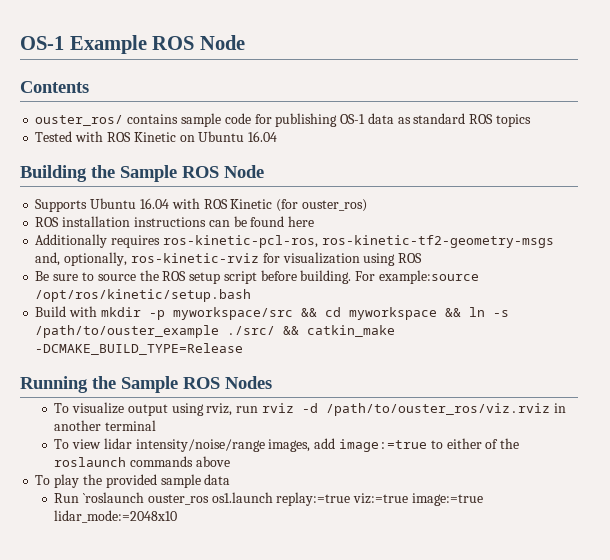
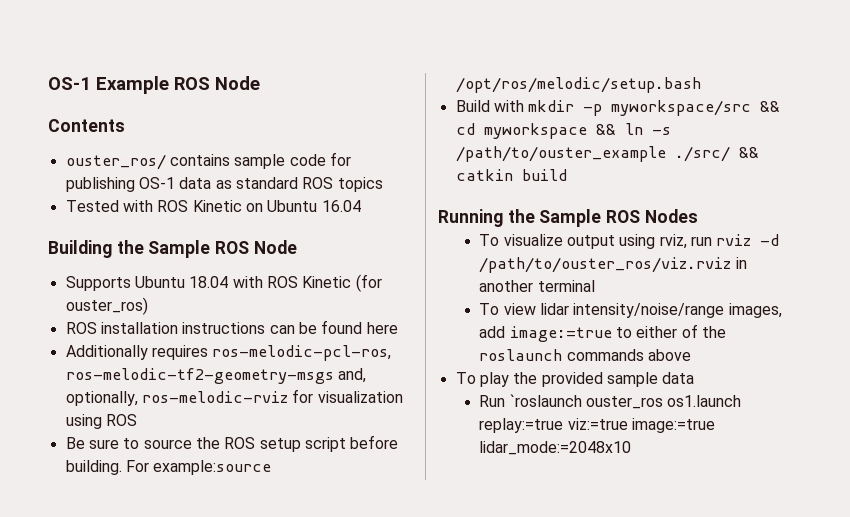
[139,198,169,209] 16.04 -> [189,276,229,288] 18.04
[162,235,554,248] ros-kinetic-pcl-ros, ros-kinetic-tf2-geometry-msgs -> [212,345,392,361] [65,368,334,384] ros-melodic-pcl-ros, ros-melodic-tf2-geometry-msgs
[130,253,259,263] ros-kinetic-rviz -> [141,391,288,403] ros-melodic-rviz
[35,289,252,302] /opt/ros/kinetic/setup.bash -> [455,77,701,93] /opt/ros/melodic/setup.bash
[307,325,396,337] [35,343,244,355] catkin_make -DCMAKE_BUILD_TYPE=Release -> [455,169,567,181] catkin build

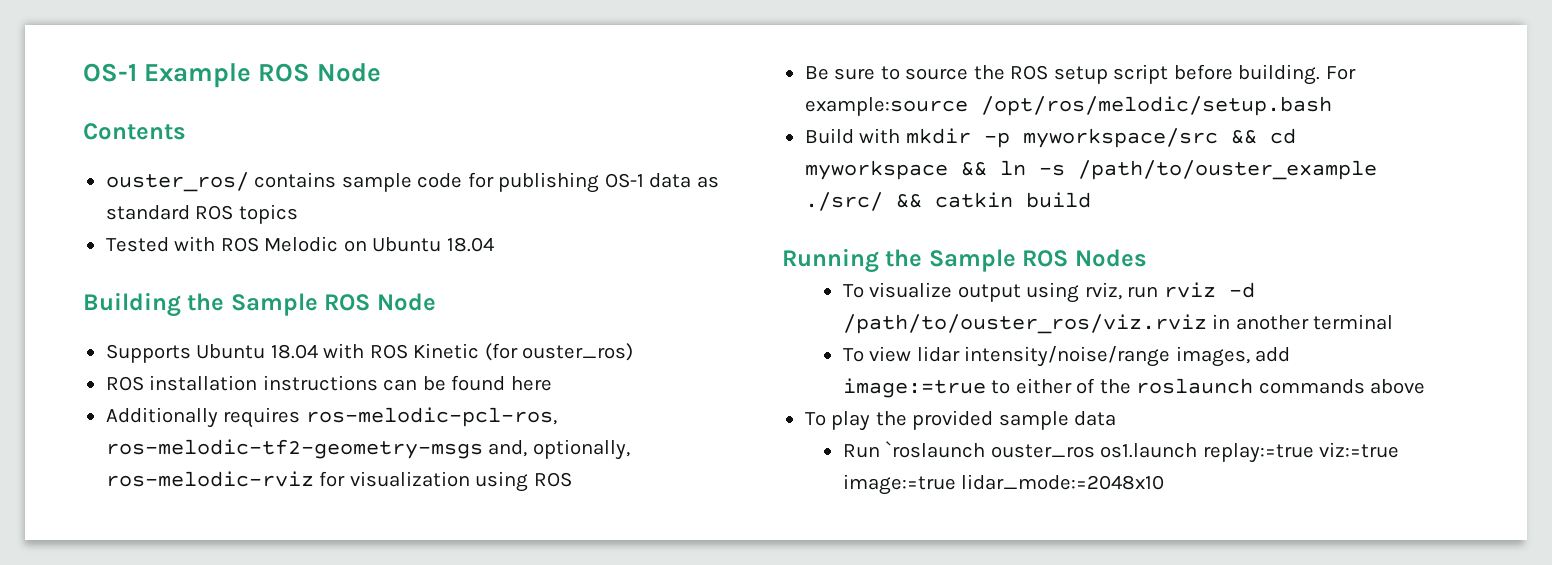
[192,200,242,212] Kinetic -> [264,236,339,252] Melodic
[321,200,361,212] 16.04 -> [446,237,494,252] 18.04

